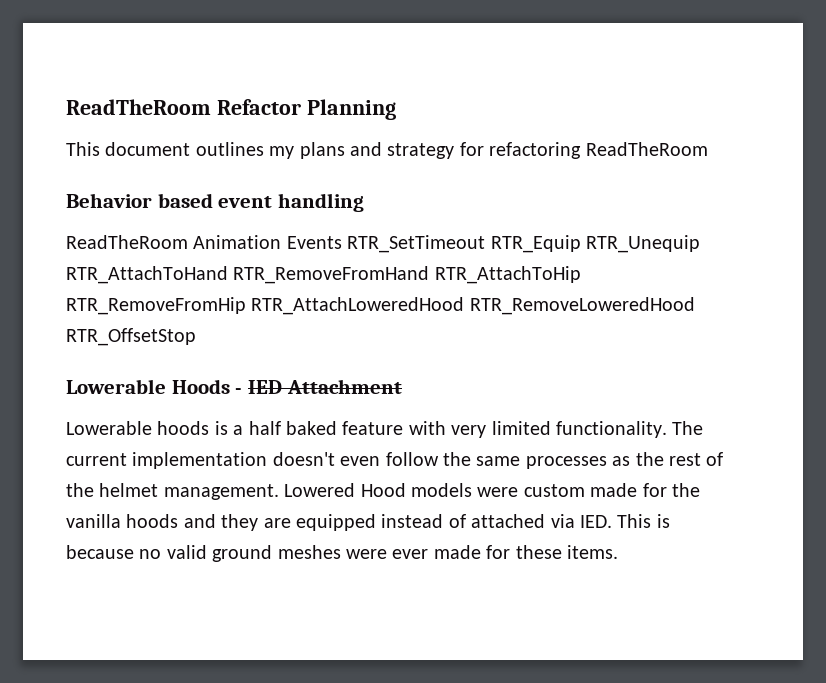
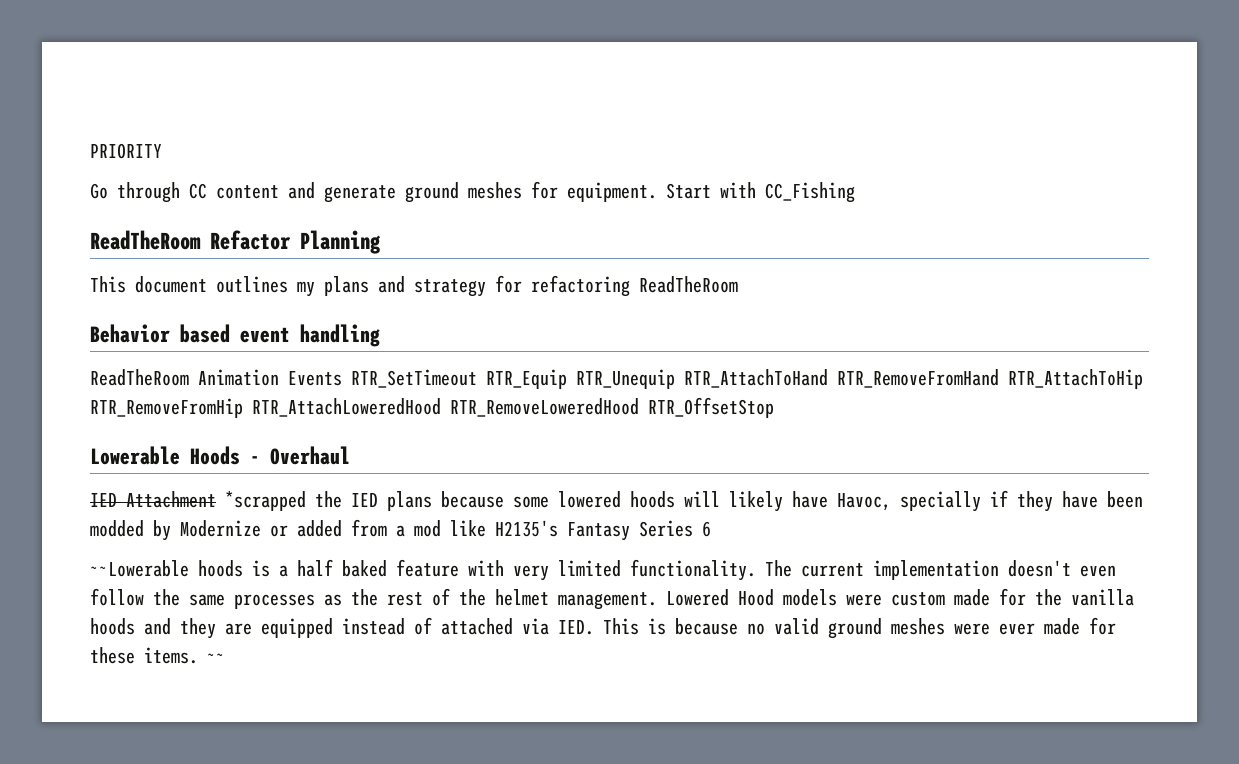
(66, 107) none -> [90,143,162,159] [90,181,855,203] PRIORITY // Go through CC content and generate ground meshes for equipment. Start with CC_Fishing //
(243, 391) none -> [270,446,350,465] Overhaul //
[66,421,152,435] // Lowerable -> [225,490,1143,512] [90,519,711,541] [90,560,189,577] *scrapped the IED plans because some lowered hoods will likely have Havoc, specially if they have been modded by Modernize or added from a mod like H2135's Fantasy Series 6 // ~~Lowerable
(618, 552) none -> [207,653,225,663] ~~

